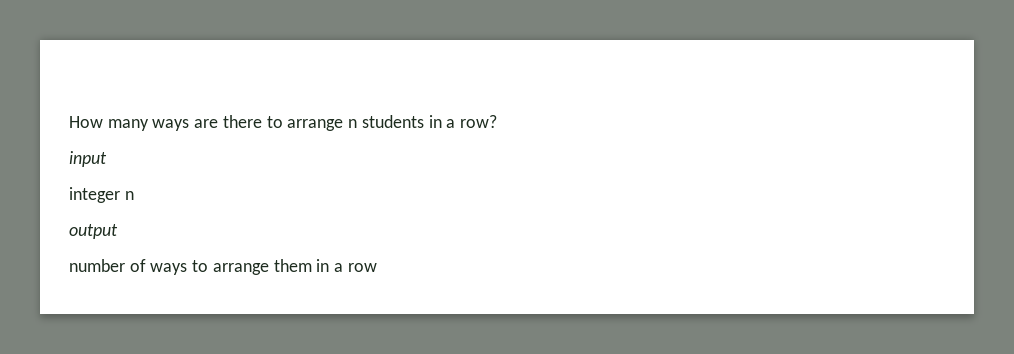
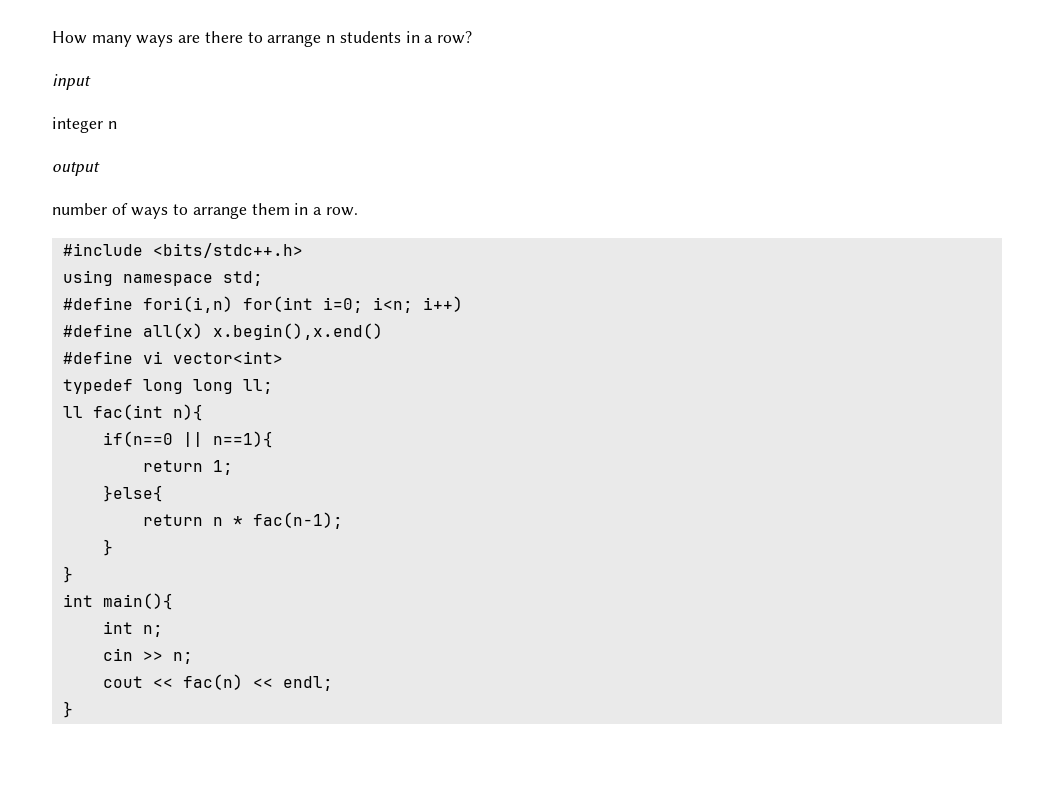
[347,263,377,272] row -> [325,207,358,216] [62,243,303,258] [62,270,263,286] [62,296,463,313] [62,323,383,340] [62,351,283,364] [62,379,273,394] [62,404,203,421] [102,431,273,448] [142,460,233,475] [102,485,163,502] [142,512,343,529] [102,539,113,556] [62,566,73,583] [62,593,173,610] [102,621,163,637] [102,648,193,664] [102,674,333,691] [62,701,73,718] row. // #include <bits/stdc++.h> // using namespace std; // #define fori(i,n) for(int i=0; i<n; i++) // #define all(x) x.begin(),x.end() // #define vi vector<int> // typedef long long ll; // ll fac(int n){ // if(n==0 || n==1){ // return 1; // }else{ // return n * fac(n-1); // } // } // int main(){ // int n; // cin >> n; // cout << fac(n) << endl; // }

